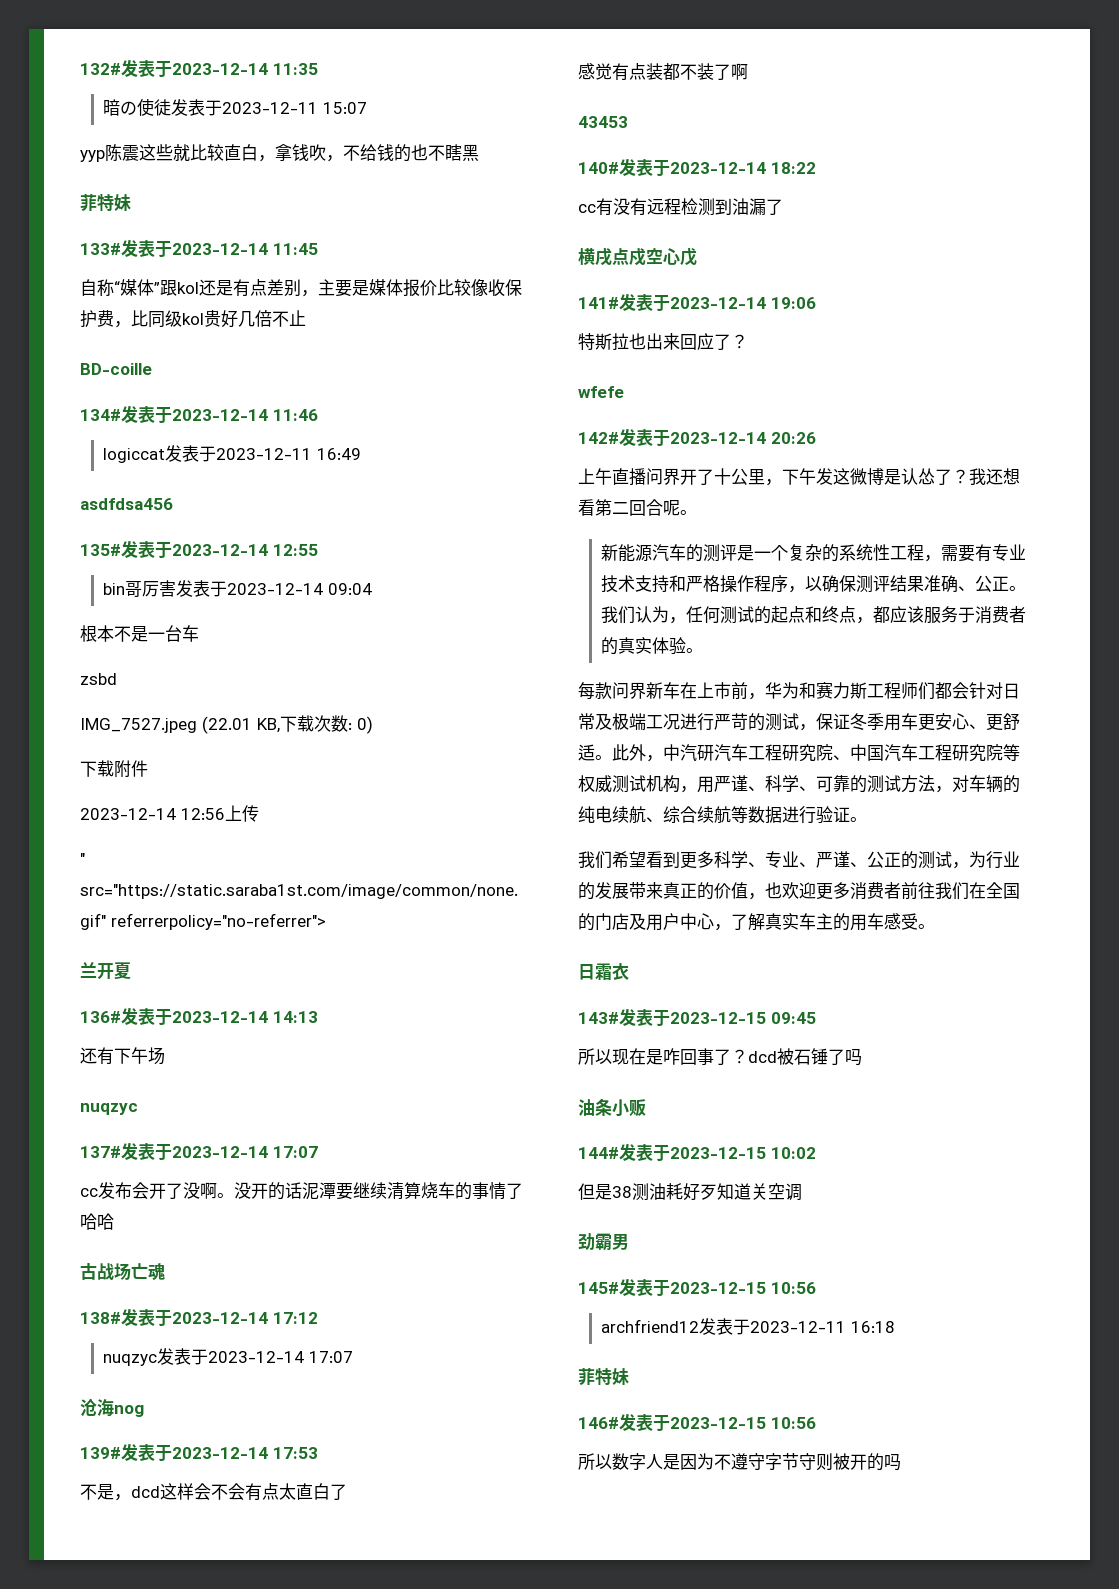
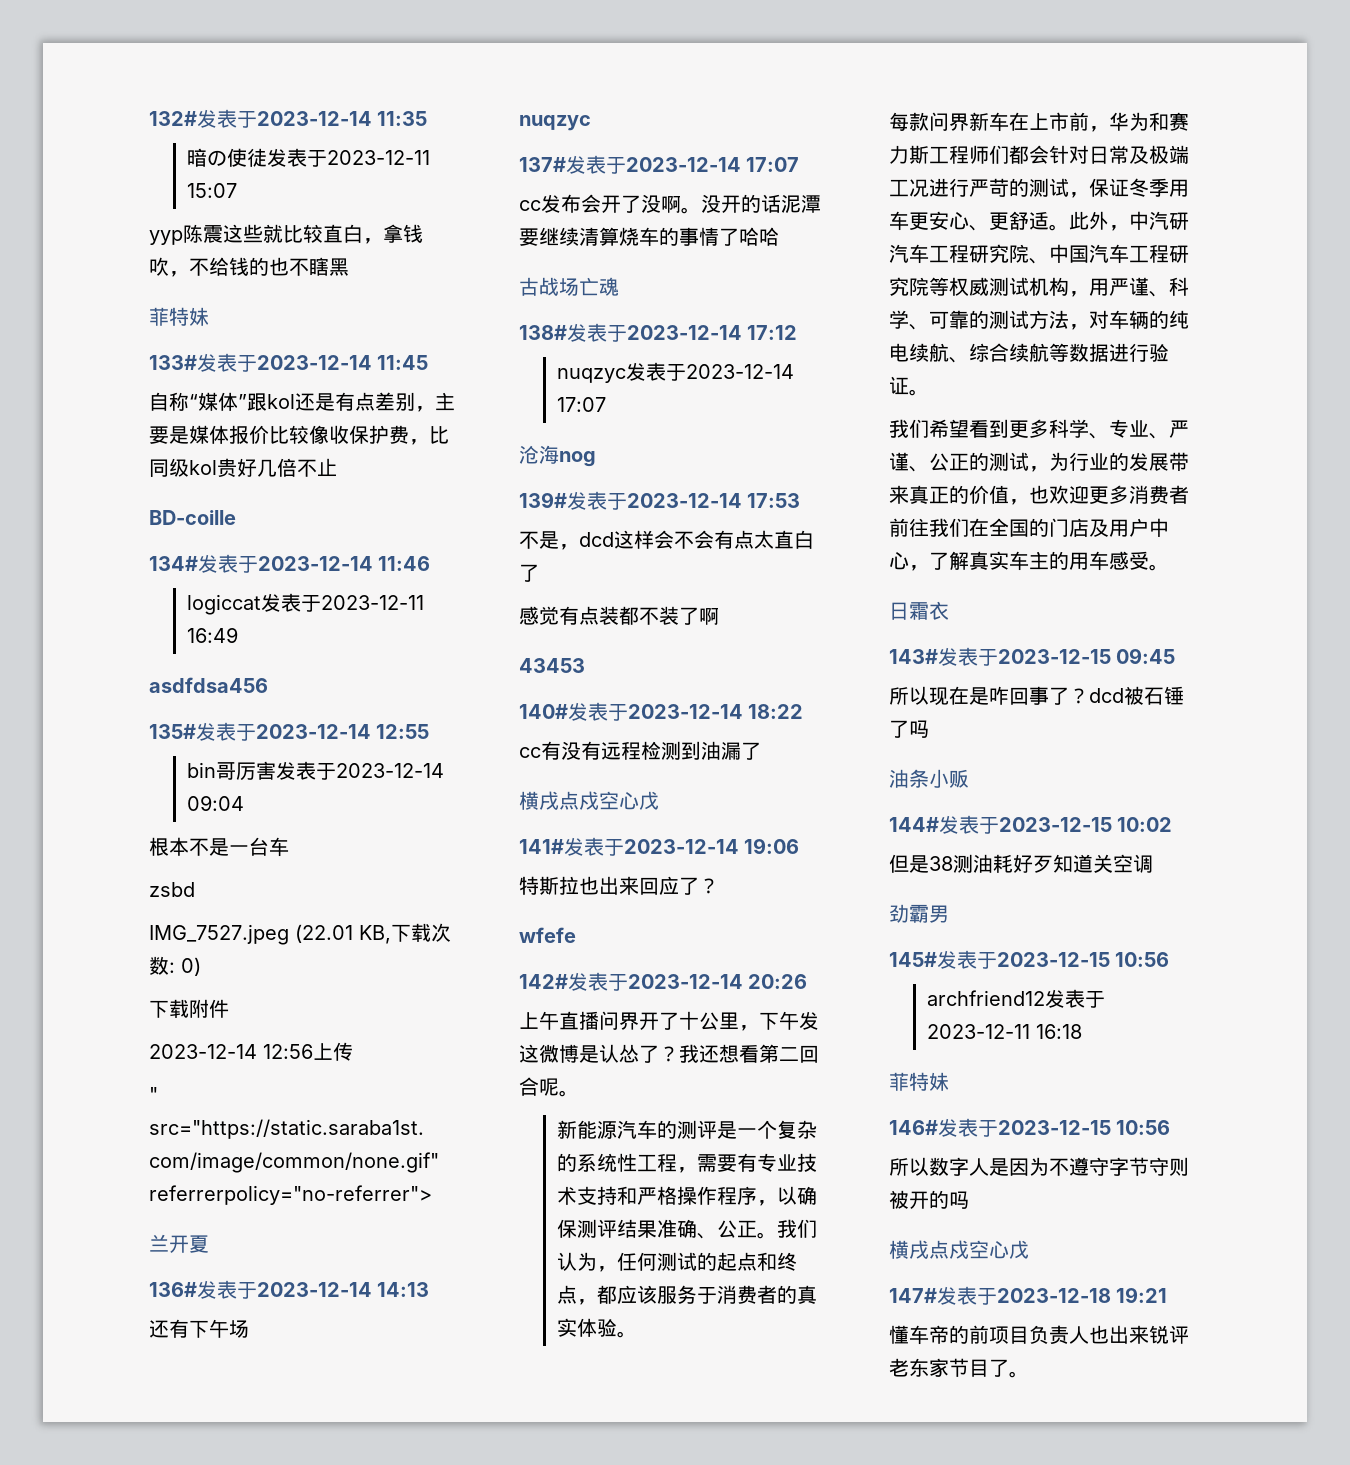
(901, 1462) none -> [889,1240,1029,1259] [889,1286,1168,1305] [889,1325,1189,1345] [889,1358,1029,1378] // 横戌点戍空心戊 // 147#发表于2023-12-18 19:21 // 懂车帝的前项目负责人也出来锐评老东家节目了。

